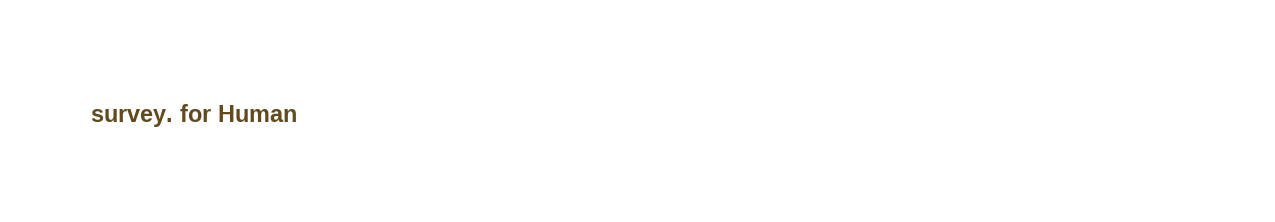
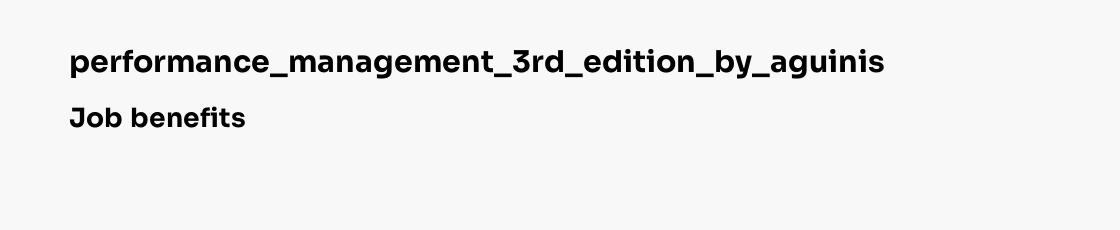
[91,104,297,127] survey. for Human -> [69,48,885,79] [69,106,247,128] performance_management_3rd_edition_by_aguinis // Job benefits

